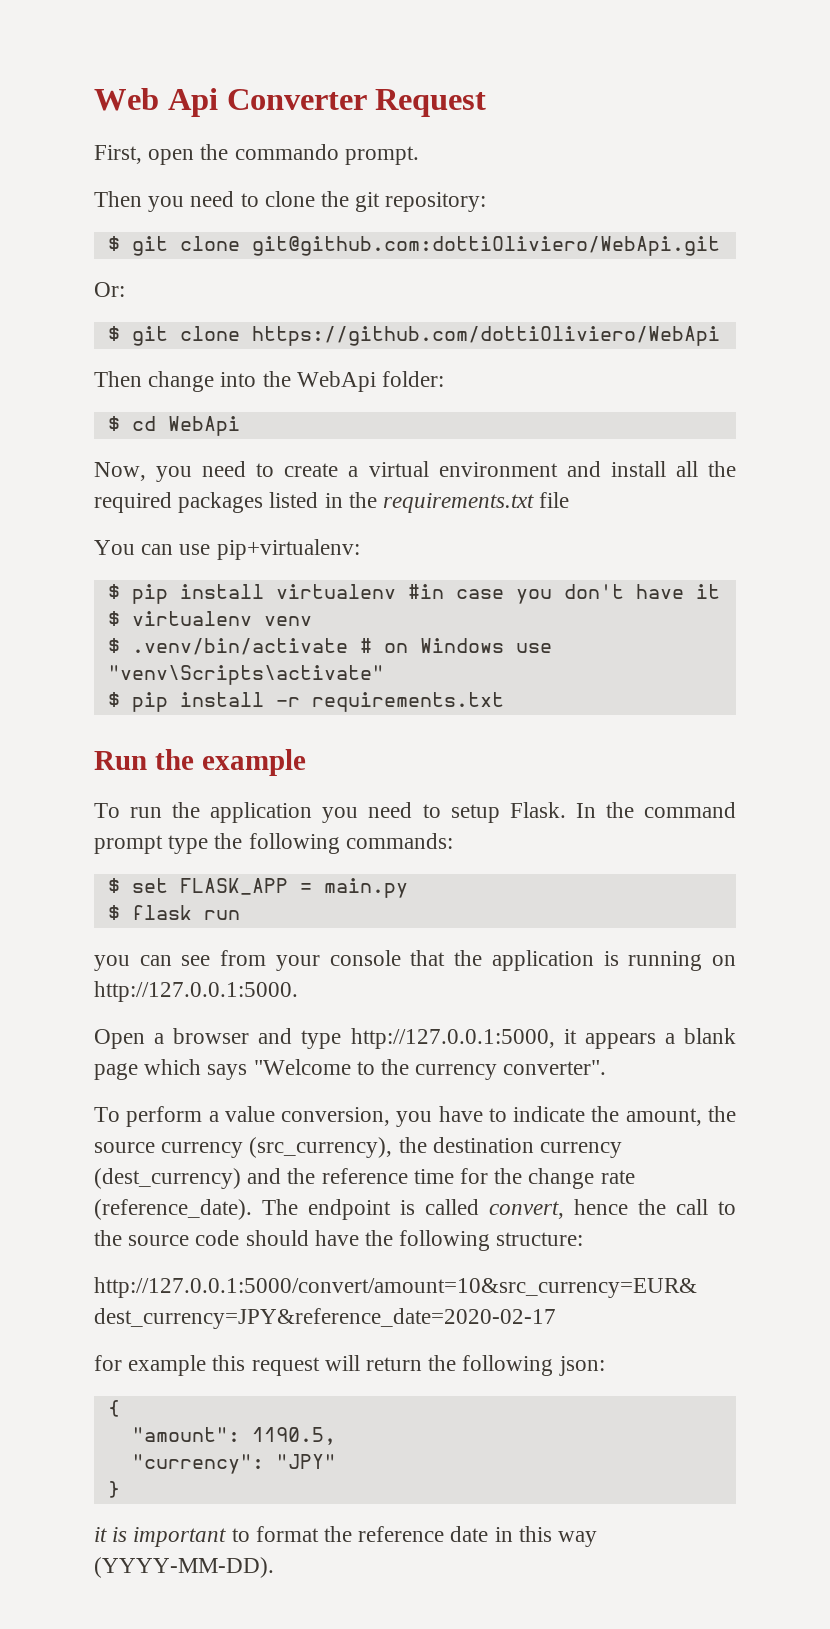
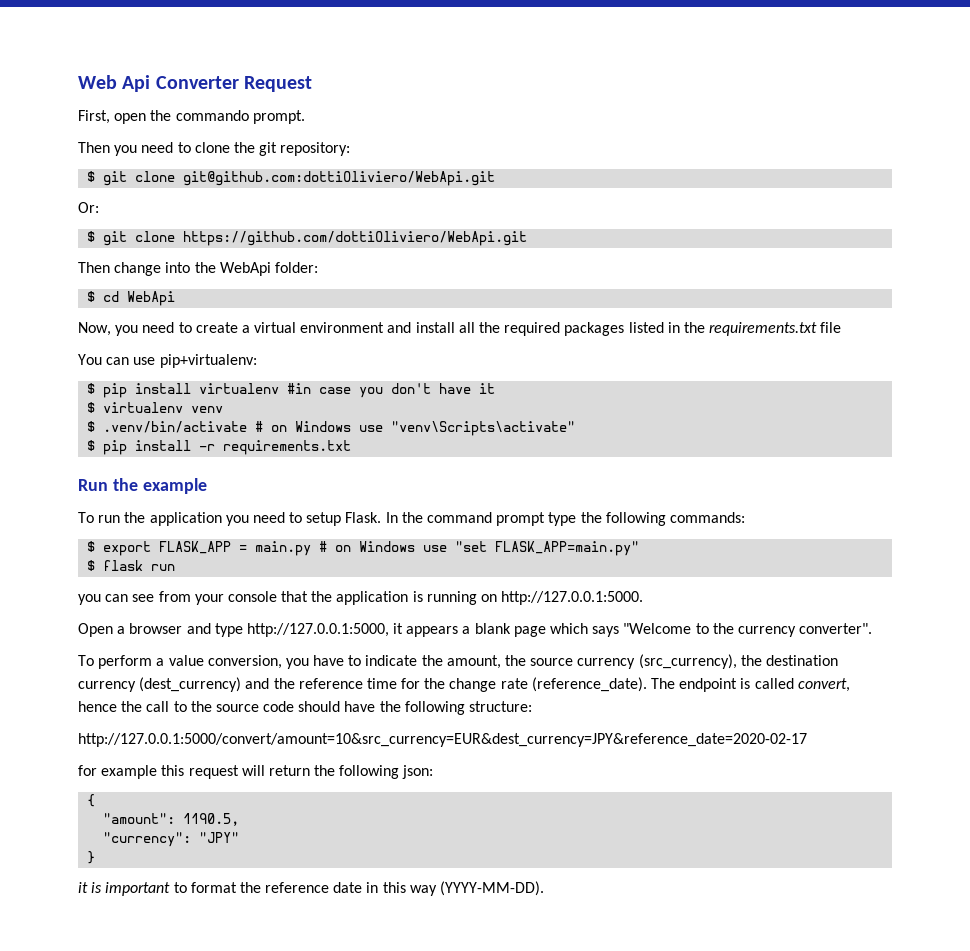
[251,326,720,346] https://github.com/dottiOliviero/WebApi -> [183,231,528,246] https://github.com/dottiOliviero/WebApi.git
[131,878,168,893] set -> [103,541,152,556] export
(408, 888) none -> [319,541,640,556] # on Windows use "set FLASK_APP=main.py"

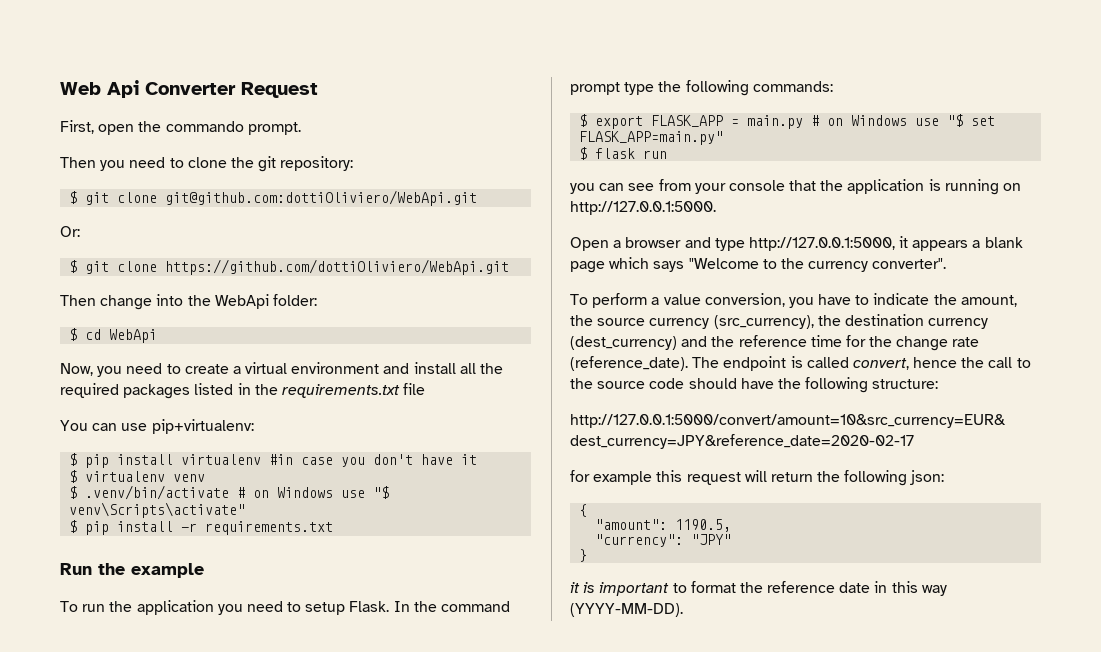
[391,421,576,436] "venv\Scripts\activate" -> [373,486,390,499] [69,502,246,518] "$ venv\Scripts\activate"
[455,541,488,552] "set -> [947,114,996,127] "$ set

